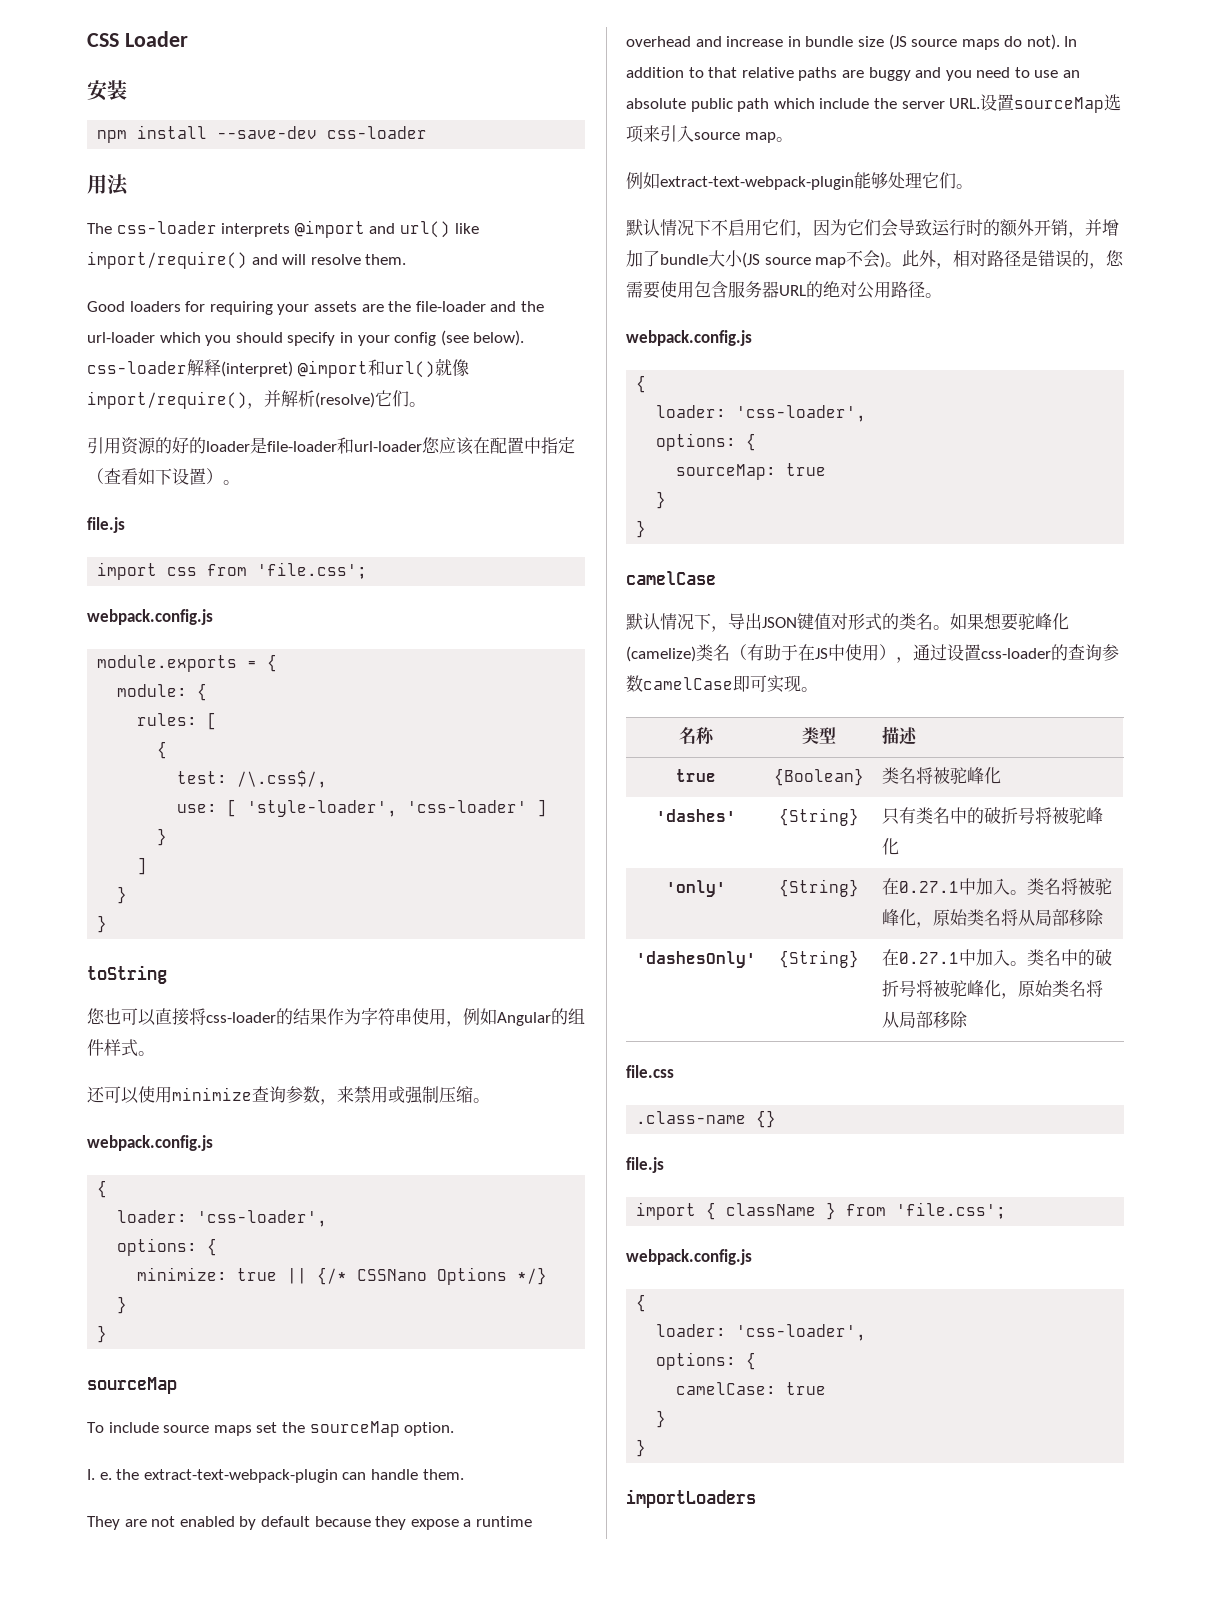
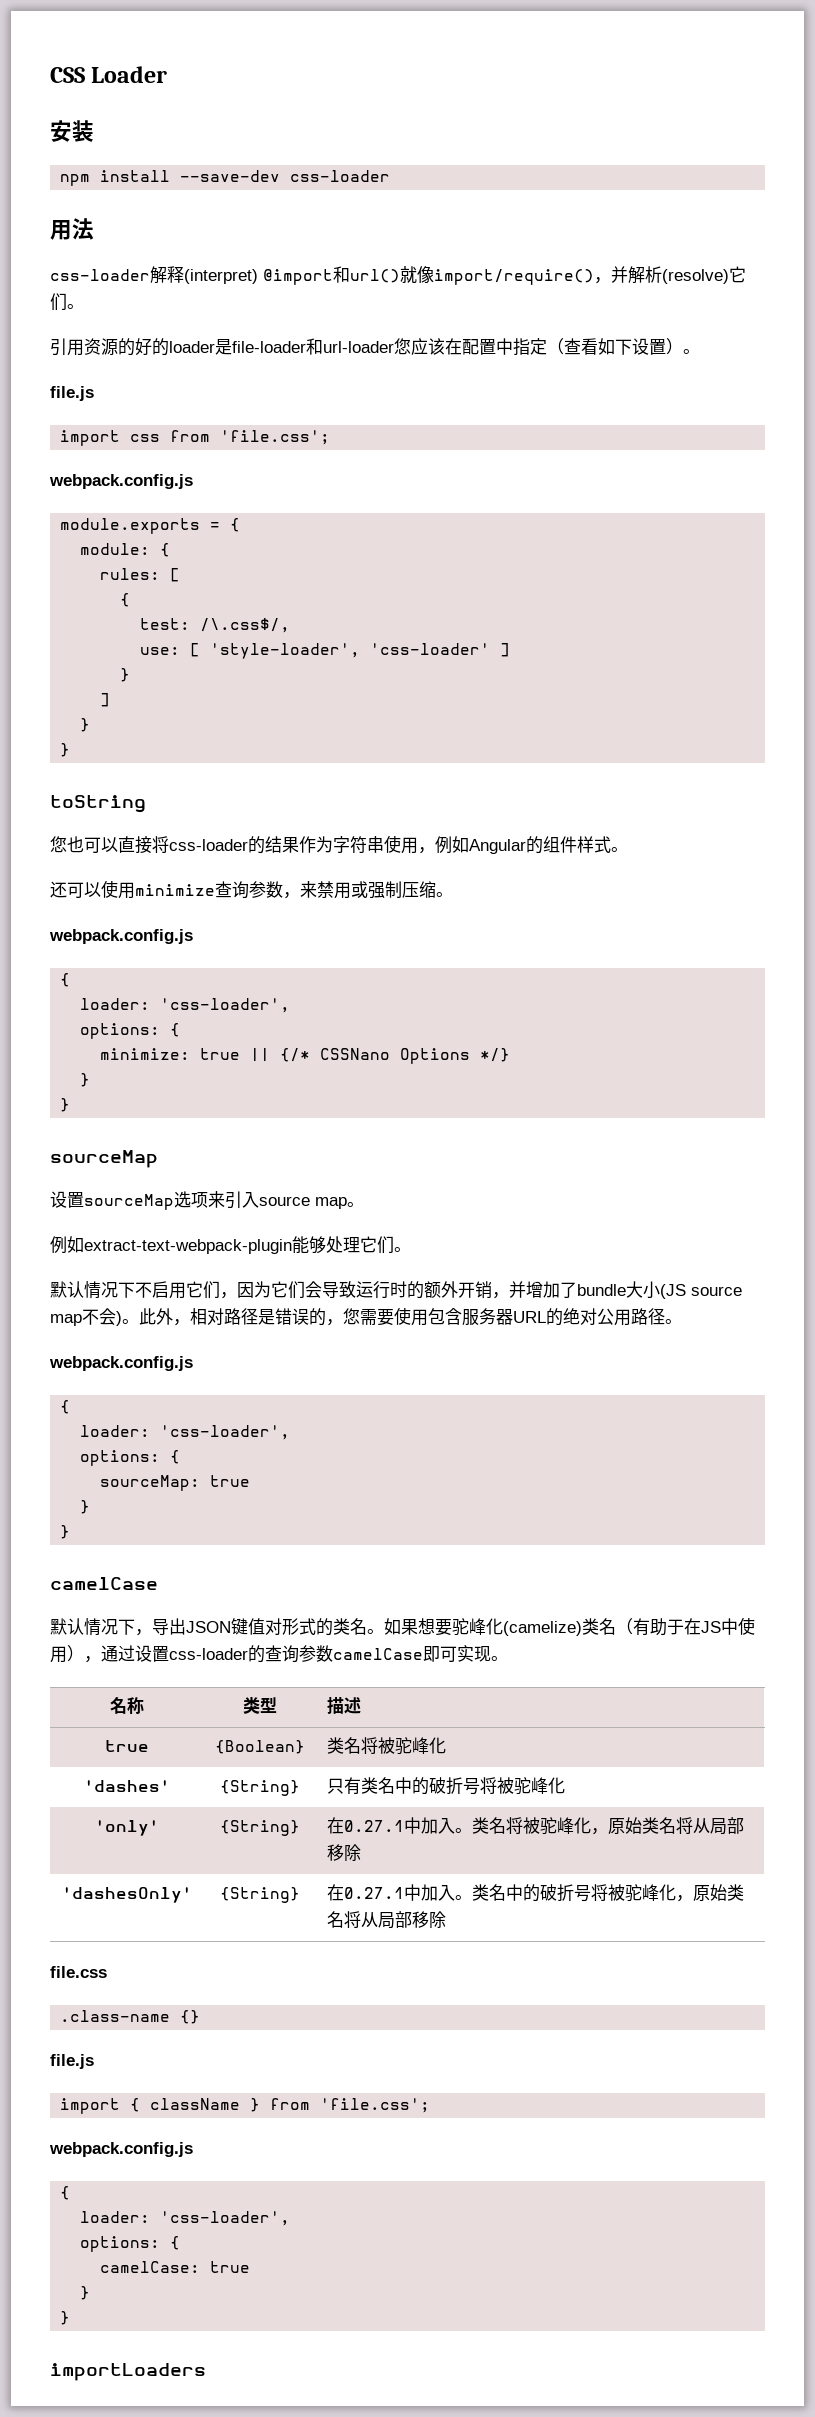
[87,220,479,238] [87,251,407,269] [87,301,544,315] [87,330,525,346] The css-loader interprets @import and url() like import/require() and will resolve them. // Good loaders for requiring your assets are the file-loader and the url-loader which you should specify in your config (see below). -> (94, 229) none
[87,1421,455,1437] [87,1469,464,1483] [87,1516,532,1530] [626,34,1078,50] [626,67,1081,81] [626,98,981,112] To include source maps set the sourceMap option. // I. e. the extract-text-webpack-plugin can handle them. // They are not enabled by default because they expose a runtime overhead and increase in bundle size (JS source maps do not). In addition to that relative paths are buggy and you need to use an absolute public path which include the server URL. -> (158, 1159) none

